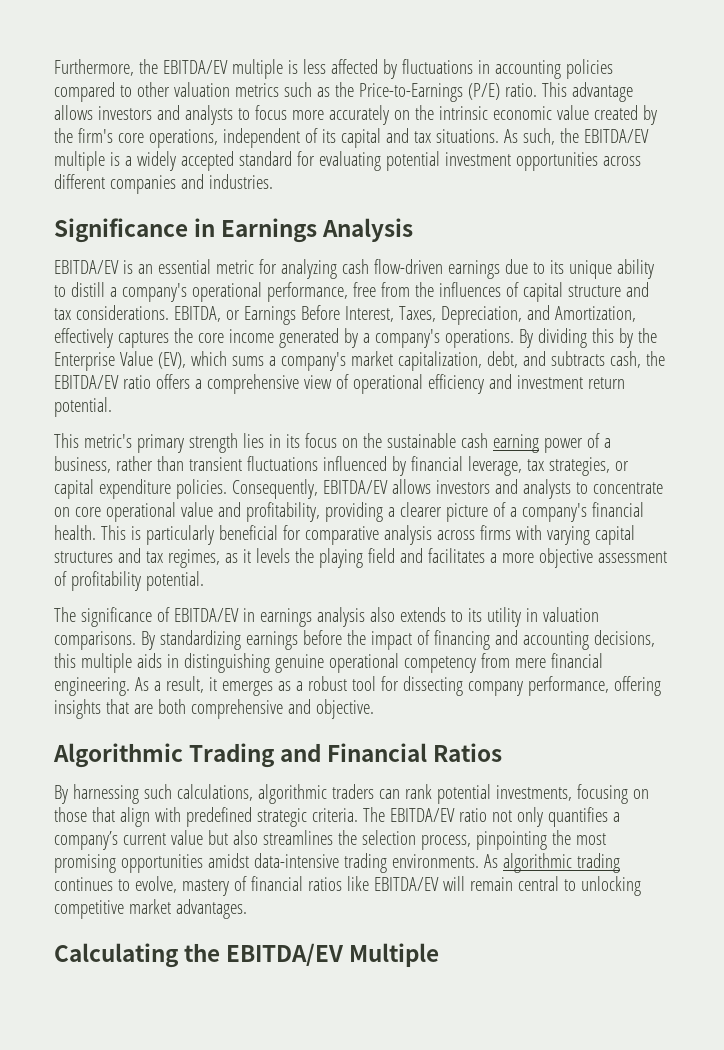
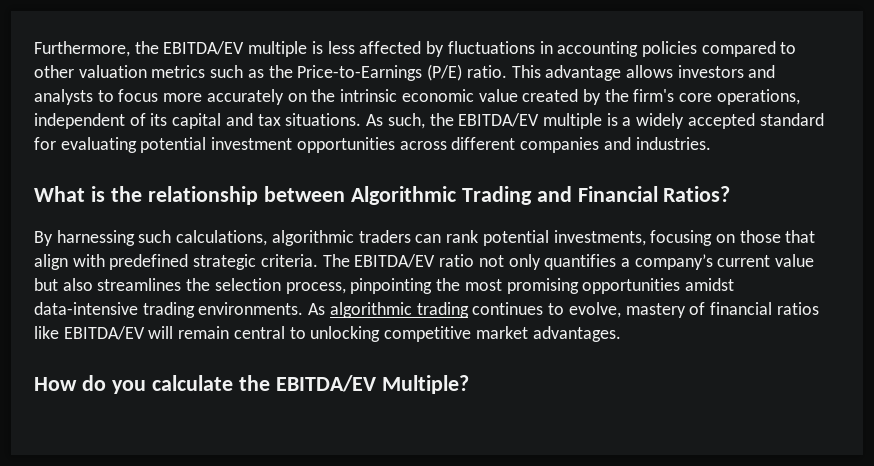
[54,218,414,243] [54,259,654,279] [54,282,649,302] [54,305,636,325] [54,328,657,348] [54,351,665,371] [54,374,625,394] [54,397,112,417] [54,433,611,453] [54,456,629,476] [54,479,663,499] [54,502,644,522] [54,525,635,545] [54,548,667,568] [54,571,204,591] [54,607,599,627] [54,630,655,650] [54,653,603,673] [54,676,661,696] [54,699,374,719] Significance in Earnings Analysis // EBITDA/EV is an essential metric for analyzing cash flow-driven earnings due to its unique ability to distill a company's operational performance, free from the influences of capital structure and tax considerations. EBITDA, or Earnings Before Interest, Taxes, Depreciation, and Amortization, effectively captures the core income generated by a company's operations. By dividing this by the Enterprise Value (EV), which sums a company's market capitalization, debt, and subtracts cash, the EBITDA/EV ratio offers a comprehensive view of operational efficiency and investment return potential. // This metric's primary strength lies in its focus on the sustainable cash earning power of a business, rather than transient fluctuations influenced by financial leverage, tax strategies, or capital expenditure policies. Consequently, EBITDA/EV allows investors and analysts to concentrate on core operational value and profitability, providing a clearer picture of a company's financial health. This is particularly beneficial for comparative analysis across firms with varying capital structures and tax regimes, as it levels the playing field and facilitates a more objective assessment of profitability potential. // The significance of EBITDA/EV in earnings analysis also extends to its utility in valuation comparisons. By standardizing earnings before the impact of financing and accounting decisions, this multiple aids in distinguishing genuine operational competency from mere financial engineering. As a result, it emerges as a robust tool for dissecting company performance, offering insights that are both comprehensive and objective. // -> [34,186,345,205] What is the relationship between
[433,743,503,762] Ratios -> [663,186,731,202] Ratios?
[54,943,440,968] Calculating the EBITDA/EV Multiple -> [34,375,469,394] How do you calculate the EBITDA/EV Multiple?

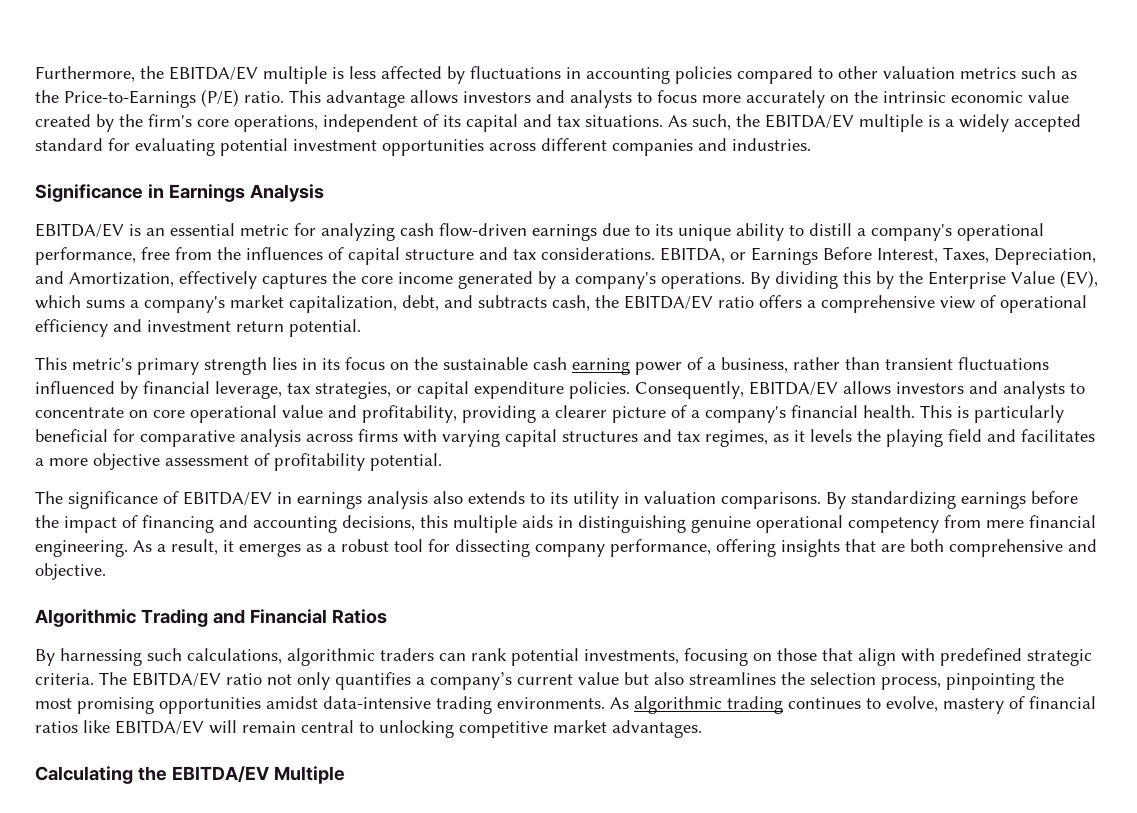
[34,186,345,205] What is the relationship between -> [35,184,324,202] [35,223,1044,241] [35,247,1096,265] [35,270,1098,289] [35,295,1087,313] [35,319,361,337] [35,357,1049,375] [35,381,1085,399] [35,405,1064,423] [35,429,1095,447] [35,453,442,471] [35,491,1078,509] [35,515,1096,533] [35,539,1097,557] [35,563,106,580] Significance in Earnings Analysis // EBITDA/EV is an essential metric for analyzing cash flow-driven earnings due to its unique ability to distill a company's operational performance, free from the influences of capital structure and tax considerations. EBITDA, or Earnings Before Interest, Taxes, Depreciation, and Amortization, effectively captures the core income generated by a company's operations. By dividing this by the Enterprise Value (EV), which sums a company's market capitalization, debt, and subtracts cash, the EBITDA/EV ratio offers a comprehensive view of operational efficiency and investment return potential. // This metric's primary strength lies in its focus on the sustainable cash earning power of a business, rather than transient fluctuations influenced by financial leverage, tax strategies, or capital expenditure policies. Consequently, EBITDA/EV allows investors and analysts to concentrate on core operational value and profitability, providing a clearer picture of a company's financial health. This is particularly beneficial for comparative analysis across firms with varying capital structures and tax regimes, as it levels the playing field and facilitates a more objective assessment of profitability potential. // The significance of EBITDA/EV in earnings analysis also extends to its utility in valuation comparisons. By standardizing earnings before the impact of financing and accounting decisions, this multiple aids in distinguishing genuine operational competency from mere financial engineering. As a result, it emerges as a robust tool for dissecting company performance, offering insights that are both comprehensive and objective. //
[663,186,731,202] Ratios? -> [331,609,387,624] Ratios
[34,375,469,394] How do you calculate the EBITDA/EV Multiple? -> [35,766,345,784] Calculating the EBITDA/EV Multiple

